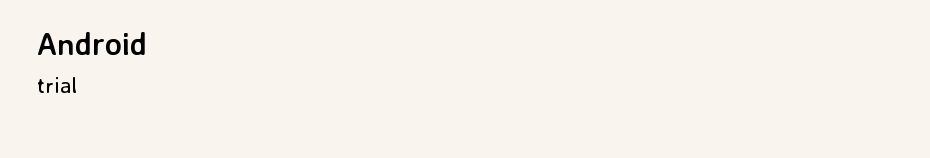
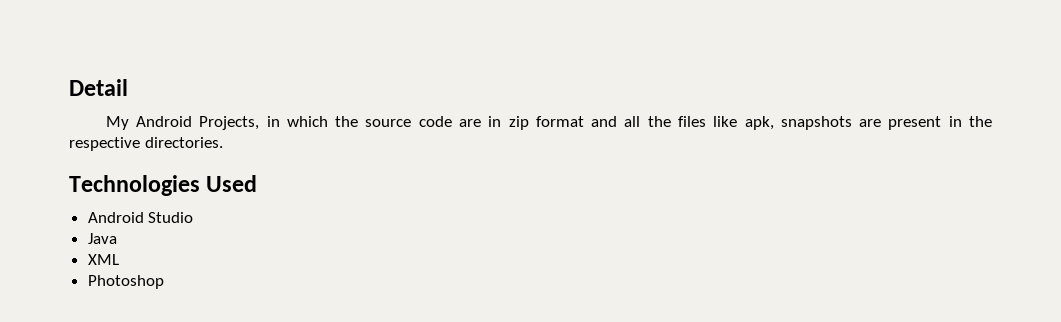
[37,32,147,55] [37,77,77,93] Android // trial -> [69,79,128,96] [105,116,992,130] [69,137,223,151] [69,175,258,196] [87,212,194,223] [87,233,117,244] [87,254,119,265] [87,275,164,289] Detail // My Android Projects, in which the source code are in zip format and all the files like apk, snapshots are present in the respective directories. // Technologies Used // Android Studio // Java // XML // Photoshop

